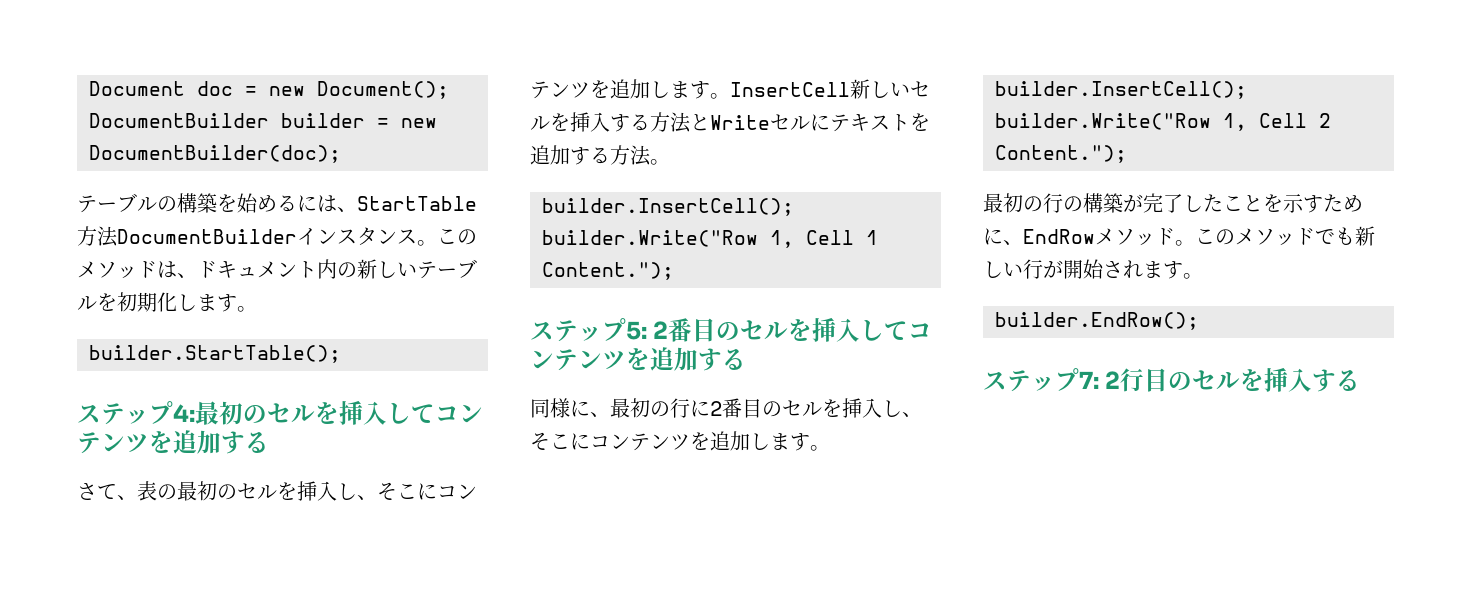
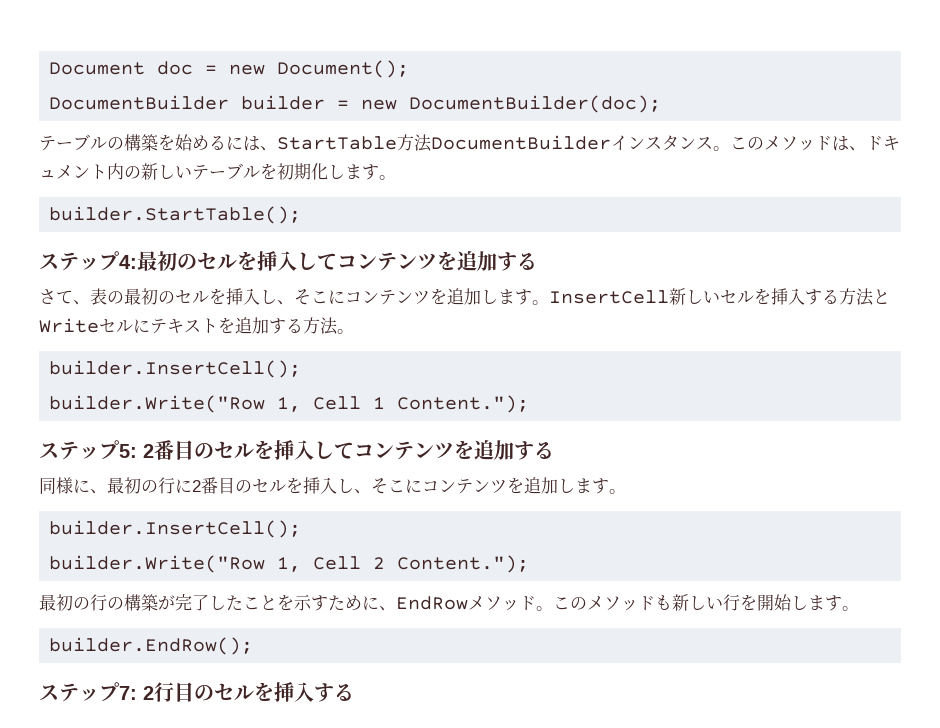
[1315,229,1335,244] で -> (655, 603) none
[1043,259,1143,279] が開始され -> [740,594,808,611] を開始し

